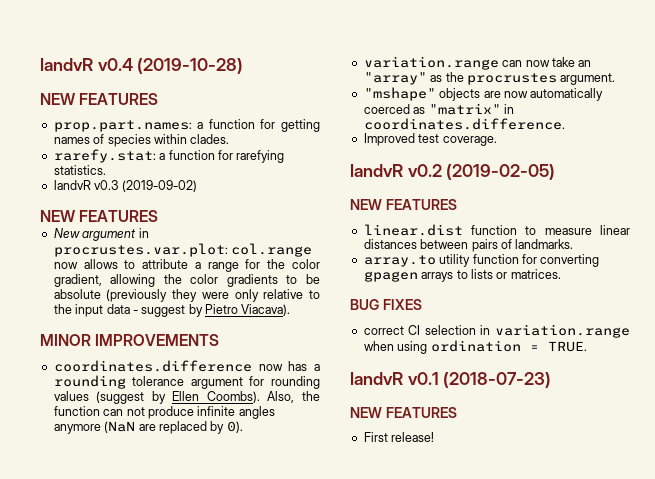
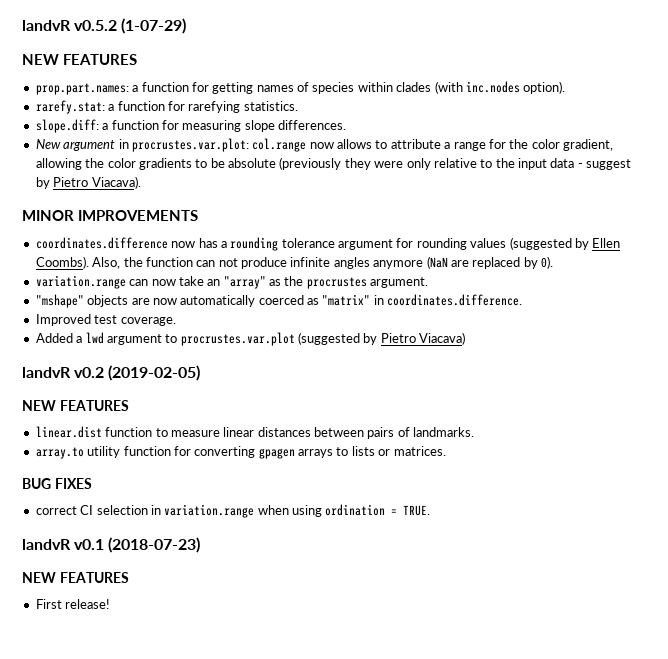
[40,58,244,74] landvR v0.4 (2019-10-28) -> [22,18,187,34] landvR v0.5.2 (1-07-29)
[190,134,230,144] clades. -> [396,81,566,94] clades (with inc.nodes option).
[53,180,197,192] [40,210,159,222] landvR v0.3 (2019-09-02) // NEW FEATURES -> [35,119,346,133] slope.diff: a function for measuring slope differences.
[96,391,145,404] (suggest -> [509,237,572,250] (suggested
(497, 141) none -> [35,332,466,346] // Added a lwd argument to procrustes.var.plot (suggested by Pietro Viacava)

